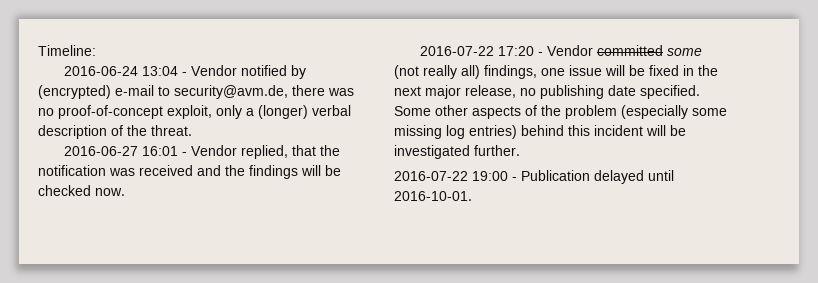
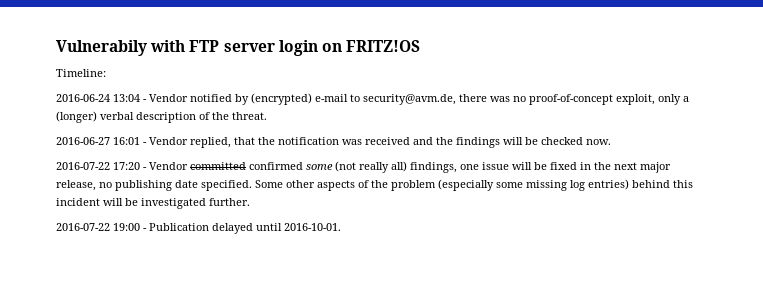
(38, 50) none -> [56,40,421,56] Vulnerabily with FTP server login on FRITZ!OS //
(663, 50) none -> [249,162,303,170] confirmed

